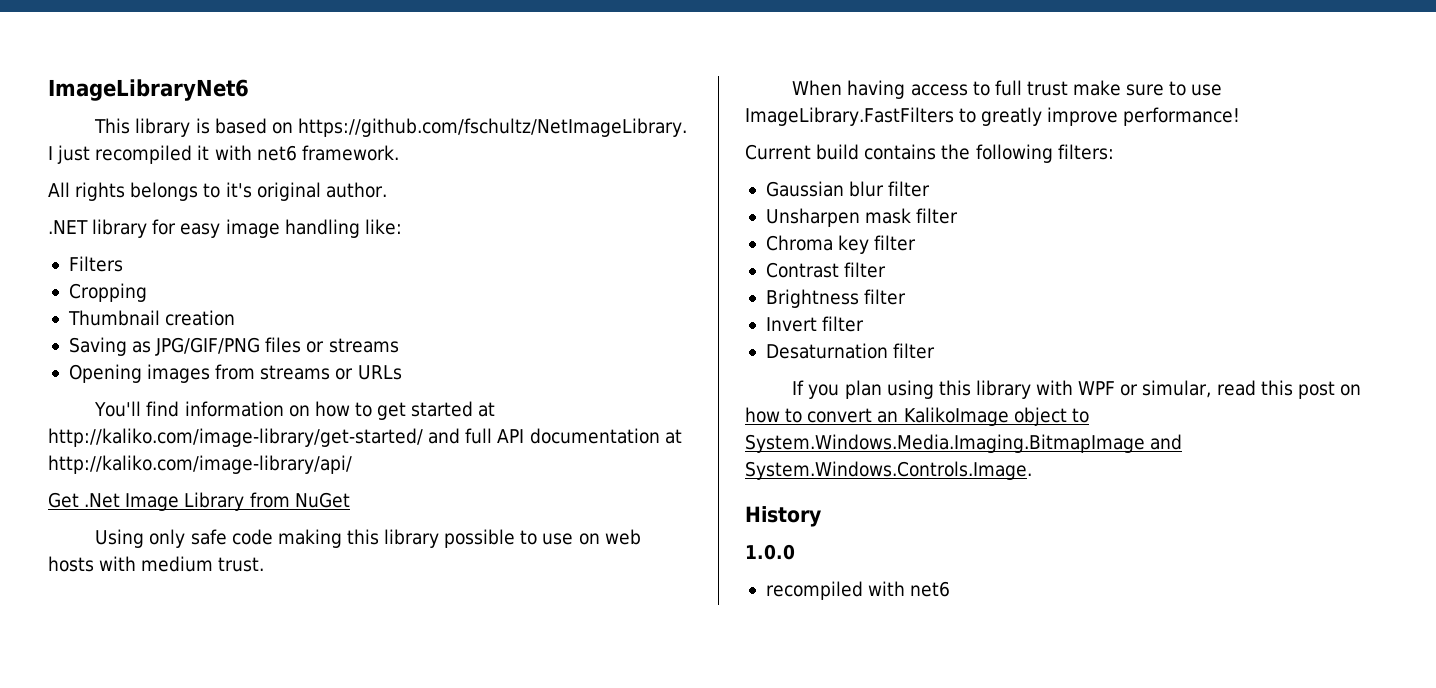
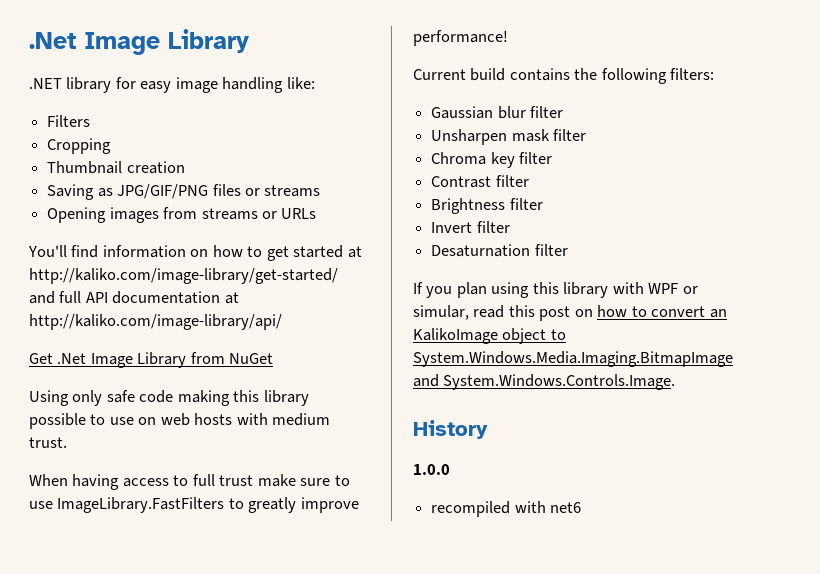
[48,79,249,101] [94,118,687,137] [48,145,399,164] [48,182,387,201] ImageLibraryNet6 // This library is based on https://github.com/fschultz/NetImageLibrary. I just recompiled it with net6 framework. // All rights belongs to it's original author. -> [29,29,249,55] .Net Image Library

